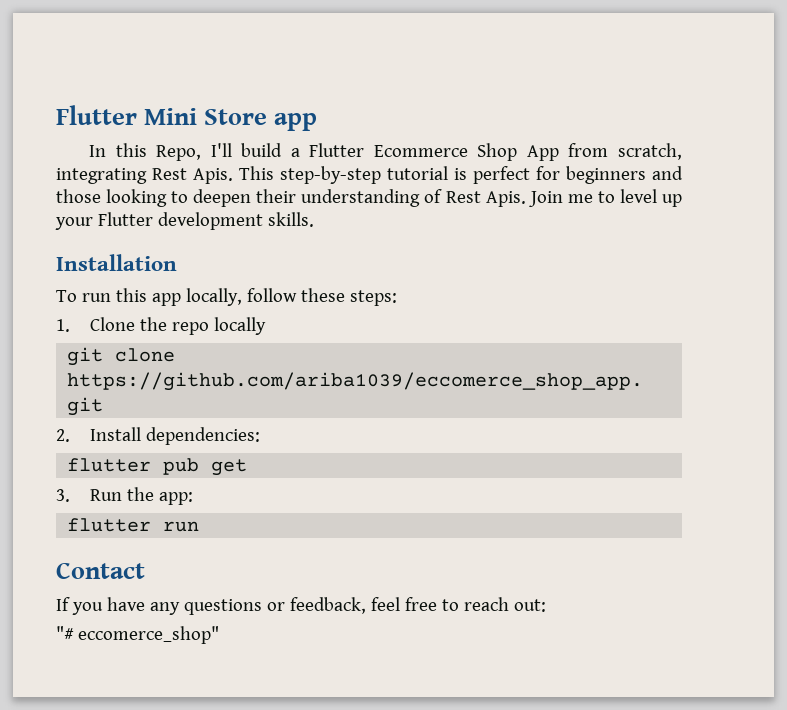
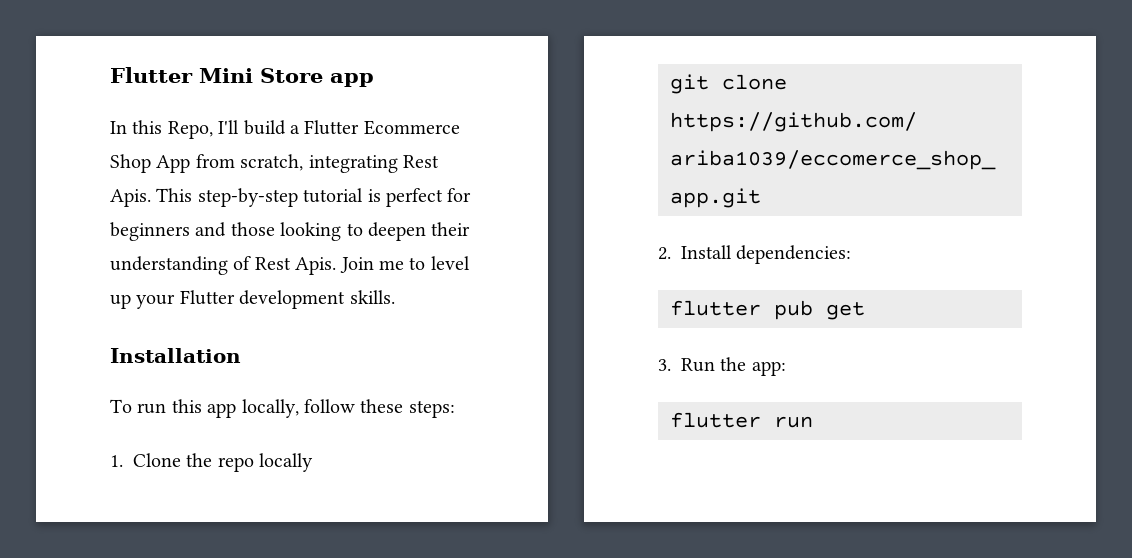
[56,562,145,579] [56,597,546,615] [56,626,219,644] // Contact // If you have any questions or feedback, feel free to reach out: // "# eccomerce_shop" -> (813, 422) none

